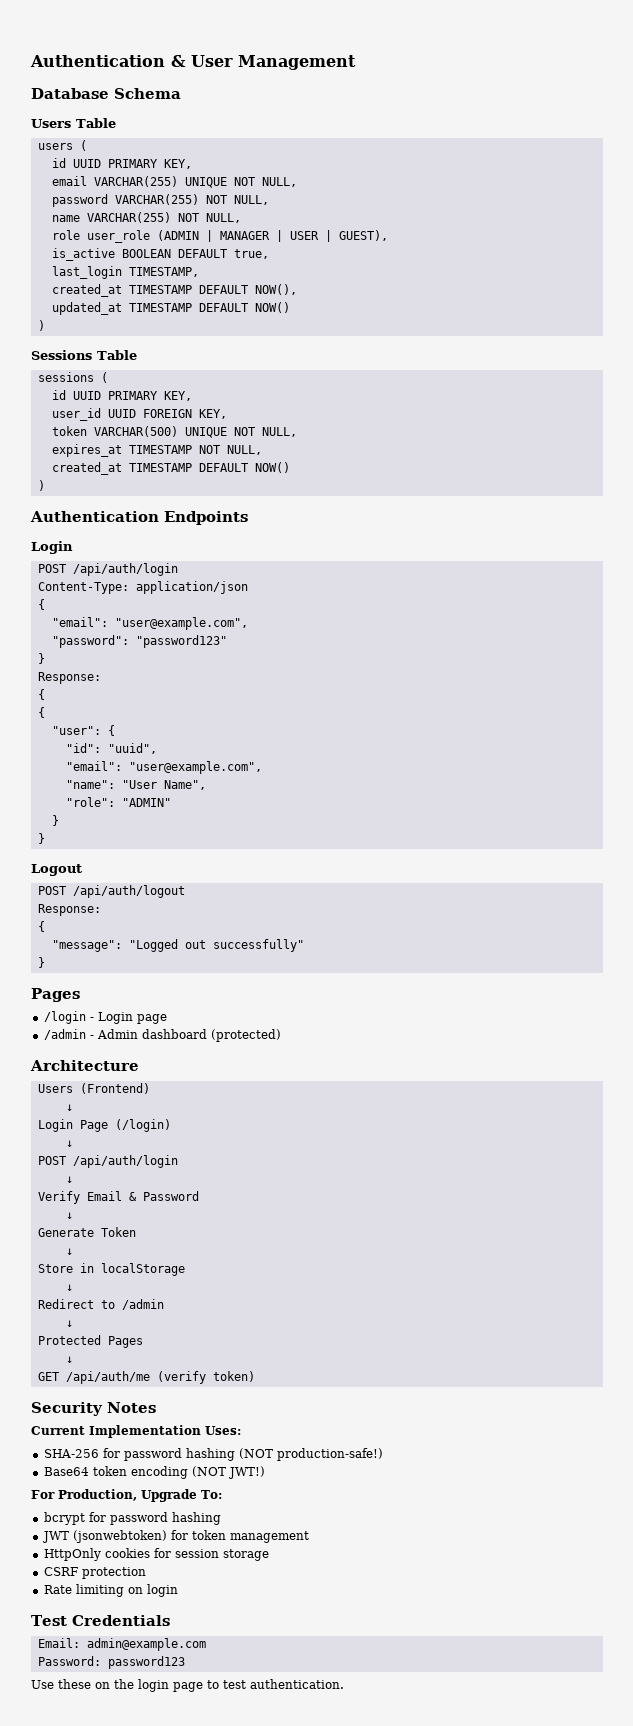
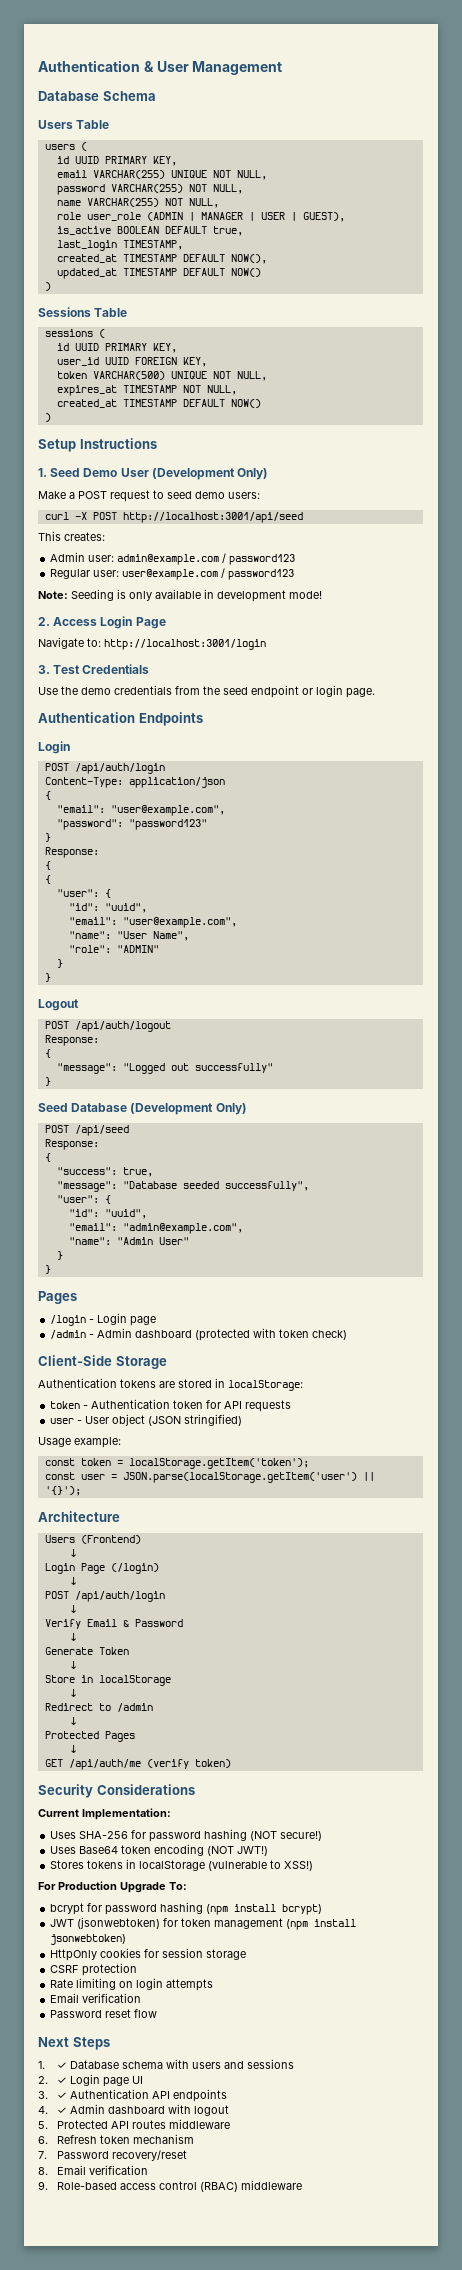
(45, 485) none -> [38,438,157,452] [38,468,269,480] [38,490,260,502] [44,512,303,523] [38,531,105,541] [50,552,296,565] [50,568,295,580] [38,589,322,602] [38,616,166,629] [38,637,266,650] [38,664,150,674] [38,685,375,698] // Setup Instructions // 1. Seed Demo User (Development Only) // Make a POST request to seed demo users: // curl -X POST http://localhost:3001/api/seed // This creates: // Admin user: admin@example.com / password123 // Regular user: user@example.com / password123 // Note: Seeding is only available in development mode! // 2. Access Login Page // Navigate to: http://localhost:3001/login // 3. Test Credentials // Use the demo credentials from the seed endpoint or login page.
(45, 962) none -> [38,1103,247,1115] [44,1125,129,1136] [44,1139,99,1150] [44,1153,51,1162] [56,1167,153,1177] [56,1181,309,1192] [56,1195,111,1204] [68,1209,147,1219] [68,1223,243,1234] [68,1237,189,1245] [56,1251,63,1260] [44,1265,51,1274] // Seed Database (Development Only) // POST /api/seed // Response: // { // "success": true, // "message": "Database seeded successfully", // "user": { // "id": "uuid", // "email": "admin@example.com", // "name": "Admin User" // } // }
[210,1029,281,1042] (protected) -> [195,1328,348,1341] [38,1355,167,1369] [38,1378,303,1391] [50,1399,292,1412] [50,1414,243,1426] [38,1437,121,1448] [44,1458,309,1469] [44,1472,375,1483] [44,1486,81,1496] (protected with token check) // Client-Side Storage // Authentication tokens are stored in localStorage: // token - Authentication token for API requests // user - User object (JSON stringified) // Usage example: // const token = localStorage.getItem('token'); // const user = JSON.parse(localStorage.getItem('user') || '{}');
[107,1402,156,1413] Notes -> [96,1784,195,1795] Considerations
[89,1425,241,1438] Implementation Uses: // -> [82,1808,171,1820] [50,1831,77,1839] Implementation: // Uses
[276,1448,383,1461] production-safe!) // -> [280,1831,323,1841] [50,1846,77,1854] secure!) // Uses
(265, 1472) none -> [50,1859,314,1871] // Stores tokens in localStorage (vulnerable to XSS!)
[58,1489,137,1501] Production, -> [58,1881,117,1890] Production
(221, 1518) none -> [206,1904,323,1915] (npm install bcrypt)
(309, 1537) none -> [286,1919,357,1930] [50,1934,127,1945] (npm install jsonwebtoken)
[31,1615,170,1626] [37,1638,206,1651] [37,1656,185,1669] [31,1679,344,1692] // Test Credentials // Email: admin@example.com // Password: password123 // Use these on the login page to test authentication. -> [166,1979,214,1991] [50,1993,142,2003] [50,2009,158,2018] [38,2037,110,2050] [38,2059,294,2069] [38,2074,143,2087] [38,2089,227,2102] [38,2104,229,2116] [38,2119,230,2129] [38,2134,194,2144] [38,2150,187,2161] [38,2165,148,2175] [38,2180,302,2192] attempts // Email verification // Password reset flow // Next Steps // 1. ✓ Database schema with users and sessions // 2. ✓ Login page UI // 3. ✓ Authentication API endpoints // 4. ✓ Admin dashboard with logout // 5. Protected API routes middleware // 6. Refresh token mechanism // 7. Password recovery/reset // 8. Email verification // 9. Role-based access control (RBAC) middleware

